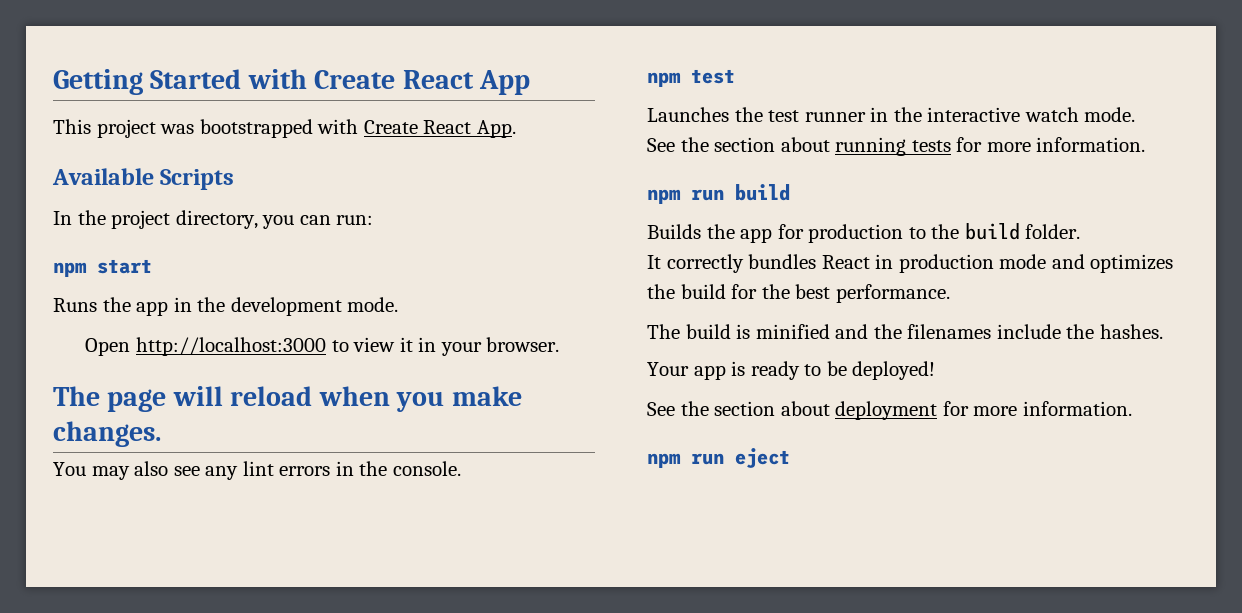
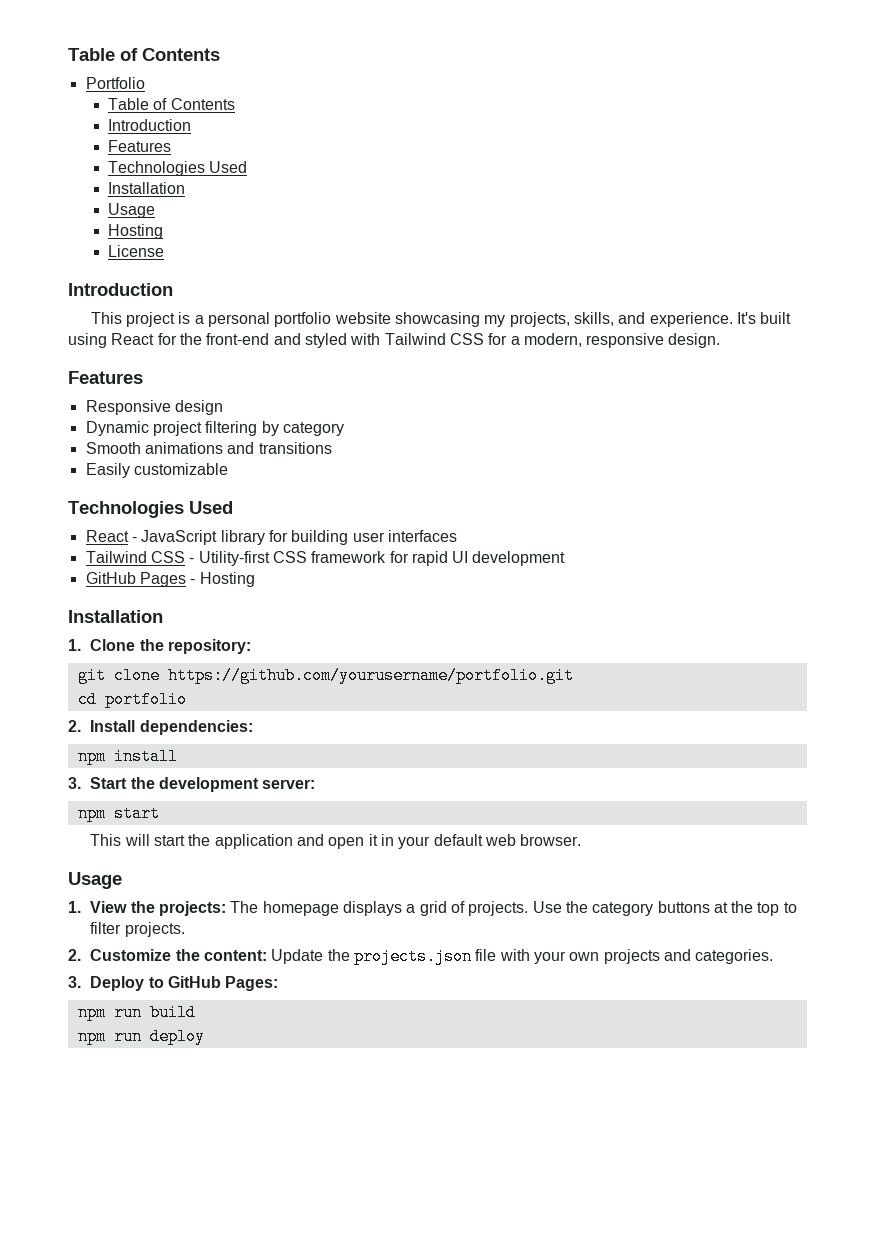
[53,69,531,95] [53,119,516,138] [52,168,235,190] [53,210,374,229] [53,259,152,277] [53,297,399,316] [85,337,396,356] Getting Started with Create React App // This project was bootstrapped with Create React App. // Available Scripts // In the project directory, you can run: // npm start // Runs the app in the development mode. // Open http://localhost:3000 to view -> [68,48,220,61] [85,77,145,89] [107,98,235,110] [107,119,191,131] [107,140,171,152] [107,161,248,176] [107,182,185,194] [107,203,155,218] [107,224,163,239] [107,245,164,257] [68,283,173,296] [90,312,792,327] [68,333,721,348] [68,371,143,384] [85,400,223,415] [85,421,344,436] [85,442,332,454] [85,463,228,478] [68,501,233,518] [85,530,457,545] [85,551,566,566] [85,572,255,587] [68,610,163,623] [68,639,251,654] [77,667,574,684] [77,691,187,708] [68,720,253,735] [77,748,178,765] [68,777,316,792] [77,805,160,822] [90,834,365,849] Table of Contents // Portfolio // Table of Contents // Introduction // Features // Technologies Used // Installation // Usage // Hosting // License // Introduction // This project is a personal portfolio website showcasing my projects, skills, and experience. It's built using React for the front-end and styled with Tailwind CSS for a modern, responsive design. // Features // Responsive design // Dynamic project filtering by category // Smooth animations and transitions // Easily customizable // Technologies Used // React - JavaScript library for building user interfaces // Tailwind CSS - Utility-first CSS framework for rapid UI development // GitHub Pages - Hosting // Installation // 1. Clone the repository: // git clone https://github.com/yourusername/portfolio.git // cd portfolio // 2. Install dependencies: // npm install // 3. Start the development server: // npm start // This will start the application and open
(482, 349) none -> [433,834,516,846] default web
[53,386,522,412] [53,421,161,447] [53,461,461,480] [647,69,735,87] [647,107,1136,122] [647,137,1146,156] [647,184,790,204] [647,223,1081,243] [647,254,1174,273] [647,284,950,303] [647,324,1163,339] [647,361,936,380] [647,401,1132,420] [647,448,790,468] The page will reload when you make changes. // You may also see any lint errors in the console. // npm test // Launches the test runner in the interactive watch mode. // See the section about running tests for more information. // npm run build // Builds the app for production to the build folder. // It correctly bundles React in production mode and optimizes the build for the best performance. // The build is minified and the filenames include the hashes. // Your app is ready to be deployed! // See the section about deployment for more information. // npm run eject -> [68,872,122,889] [68,901,797,916] [90,922,185,937] [68,948,774,965] [68,976,279,991] [77,1004,196,1021] [77,1028,205,1045] Usage // 1. View the projects: The homepage displays a grid of projects. Use the category buttons at the top to filter projects. // 2. Customize the content: Update the projects.json file with your own projects and categories. // 3. Deploy to GitHub Pages: // npm run build // npm run deploy

